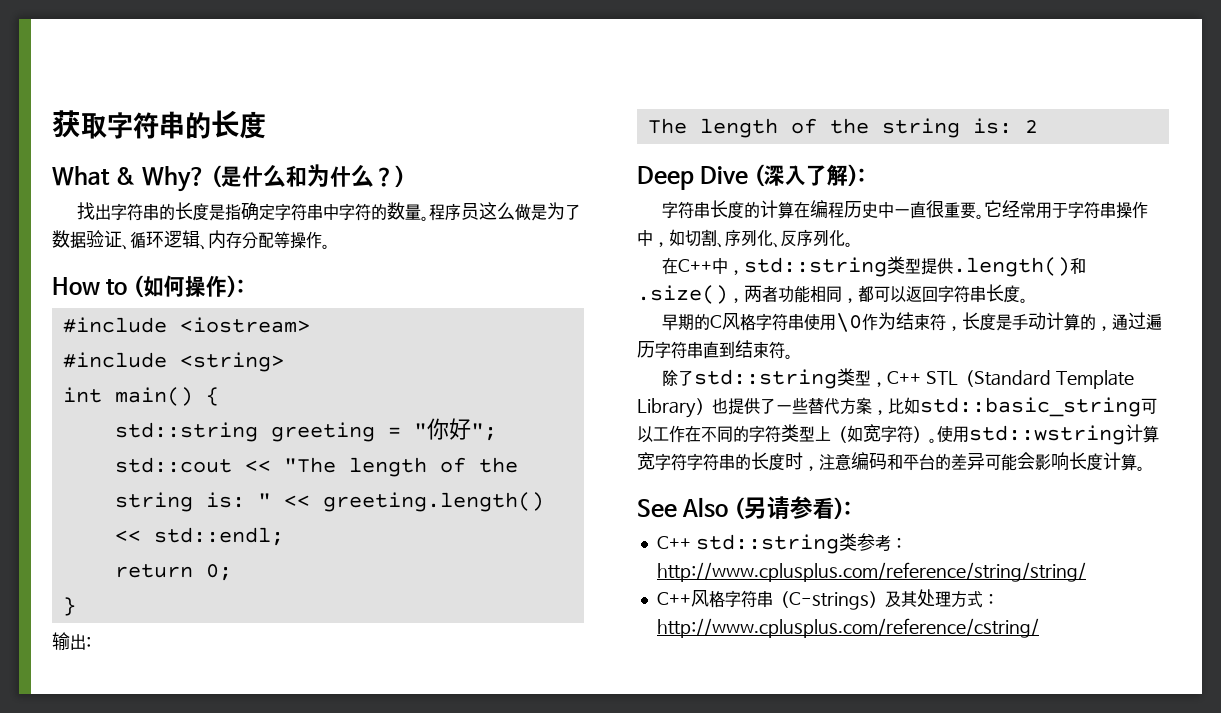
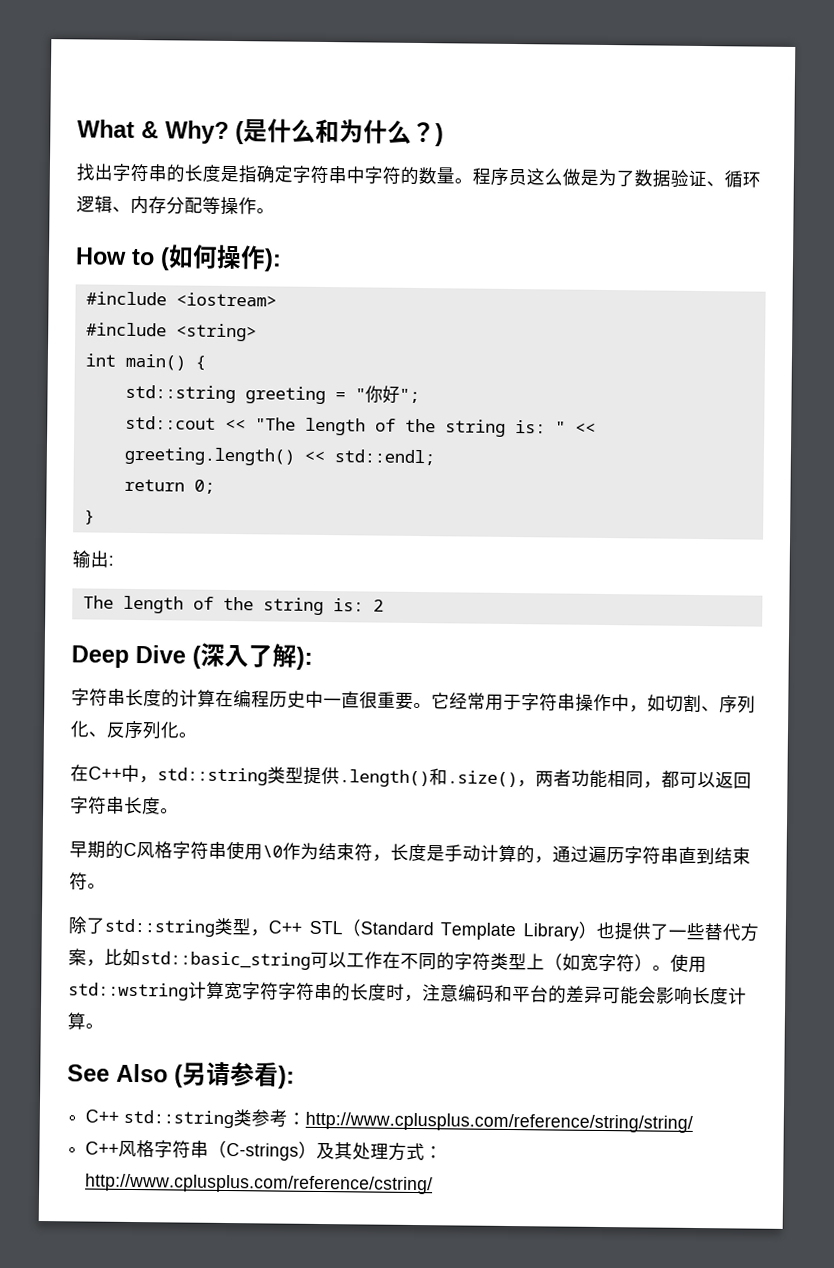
[52,110,266,139] 获取字符串的长度 // -> (77, 128) none

